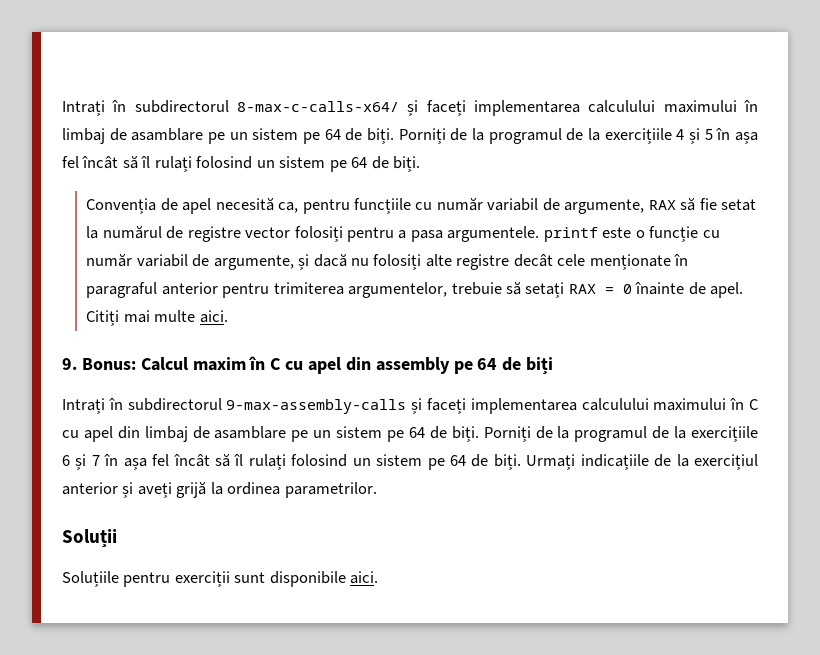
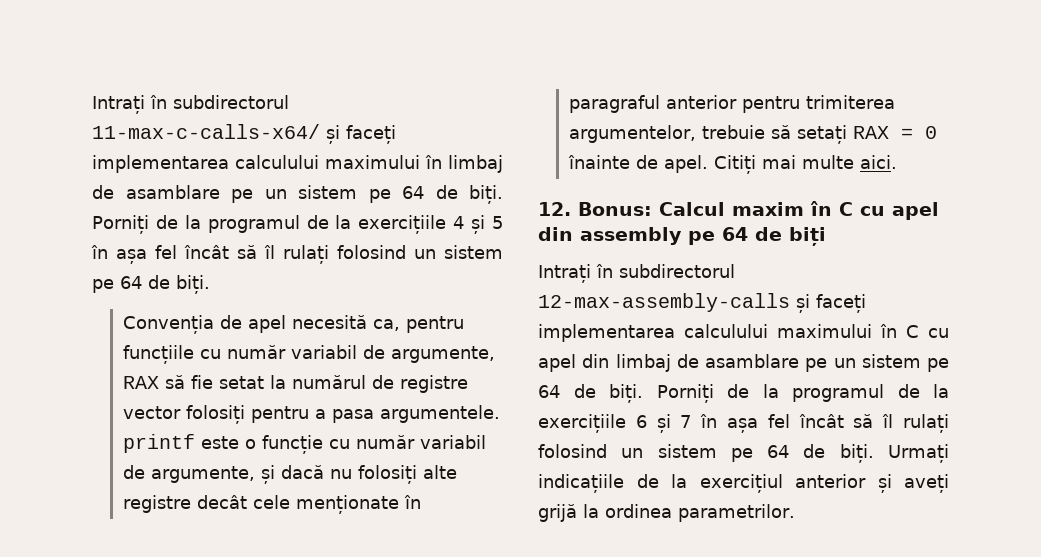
[62,100,399,116] Intrați în subdirectorul 8-max-c-calls-x64/ -> [92,95,289,114] [92,124,320,139] Intrați în subdirectorul 11-max-c-calls-x64/
[62,358,77,370] 9. -> [538,202,571,216] 12.
[226,399,407,414] 9-max-assembly-calls -> [538,293,790,312] 12-max-assembly-calls
[62,529,117,548] [62,571,379,587] // Soluții // Soluțiile pentru exerciții sunt disponibile aici. -> (795, 513) none

